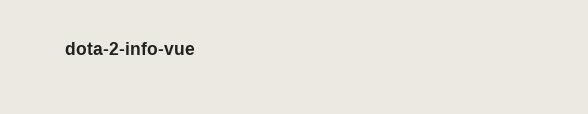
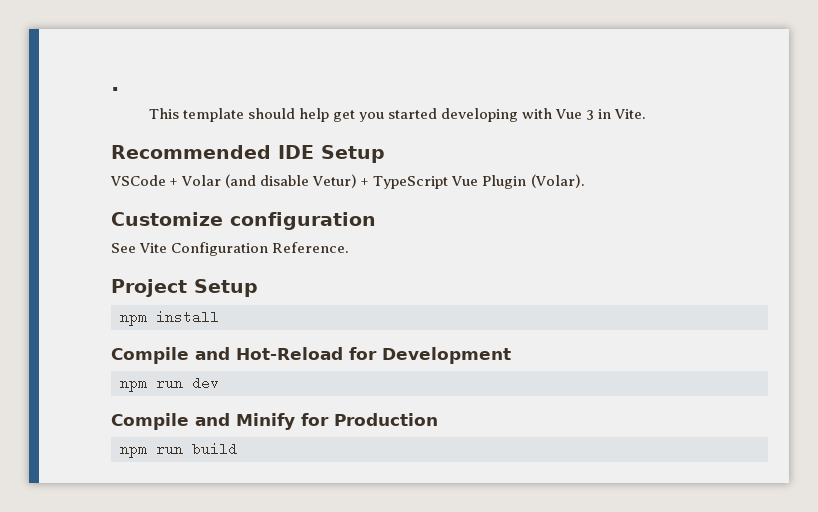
[65,42,195,55] dota-2-info-vue -> [111,87,119,91] [148,108,647,122] [111,145,385,163] [110,174,585,189] [111,212,376,230] [111,242,350,256] [111,279,258,297] [120,310,219,326] [111,347,511,364] [120,376,219,392] [111,413,438,430] [120,442,237,458] . // This template should help get you started developing with Vue 3 in Vite. // Recommended IDE Setup // VSCode + Volar (and disable Vetur) + TypeScript Vue Plugin (Volar). // Customize configuration // See Vite Configuration Reference. // Project Setup // npm install // Compile and Hot-Reload for Development // npm run dev // Compile and Minify for Production // npm run build

